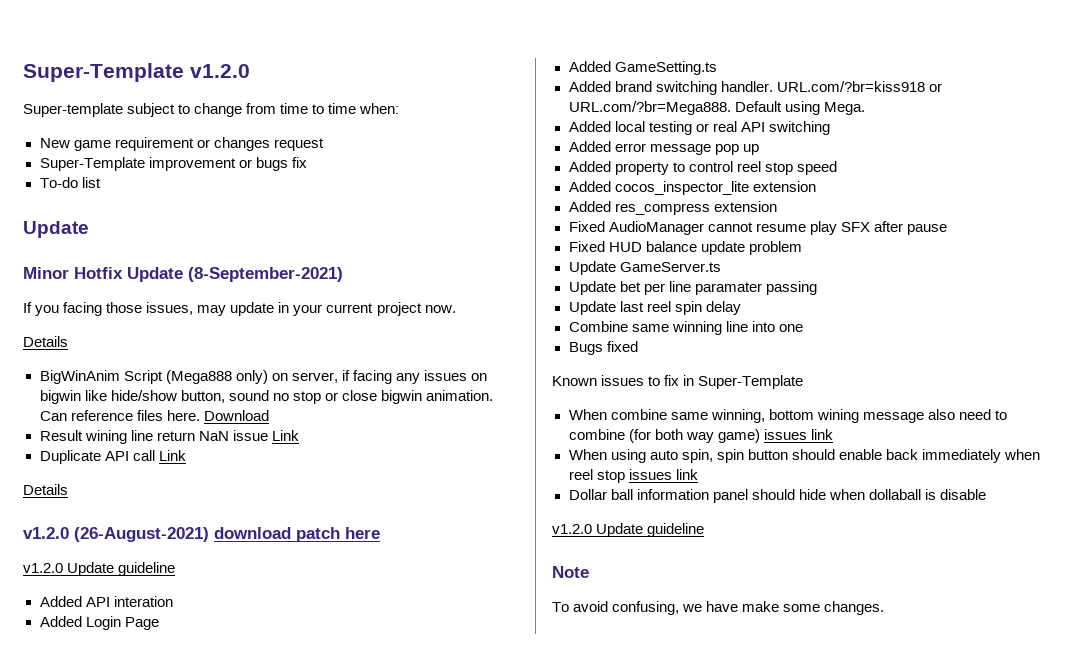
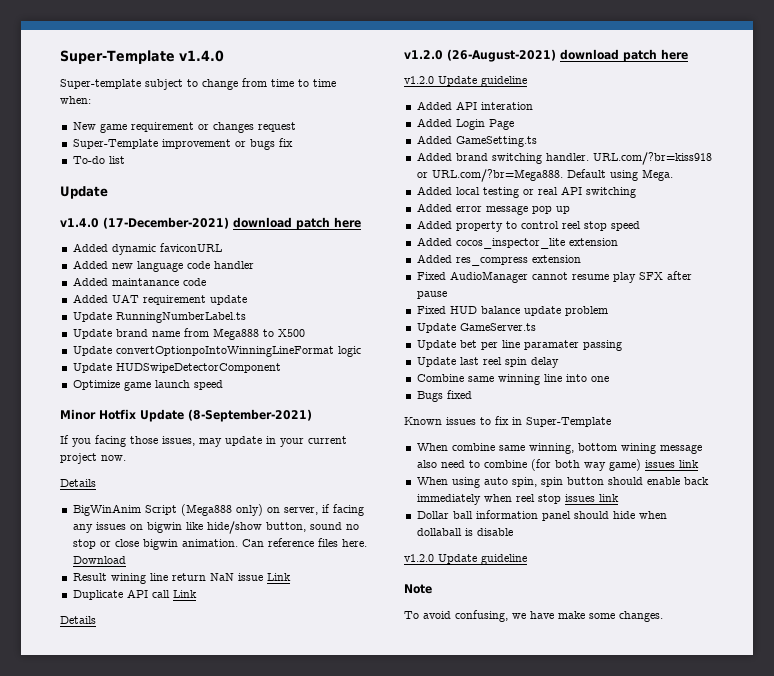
[23,63,250,82] Super-Template v1.2.0 -> [60,50,224,64] Super-Template v1.4.0
(89, 229) none -> [60,217,361,230] [72,243,222,255] [72,260,254,272] [72,277,206,286] [72,294,247,305] [72,312,246,323] [72,328,305,340] [72,346,361,357] [72,363,281,373] [72,380,223,391] // v1.4.0 (17-December-2021) download patch here // Added dynamic faviconURL // Added new language code handler // Added maintanance code // Added UAT requirement update // Update RunningNumberLabel.ts // Update brand name from Mega888 to X500 // Update convertOptionpoIntoWinningLineFormat logic // Update HUDSwipeDetectorComponent // Optimize game launch speed

